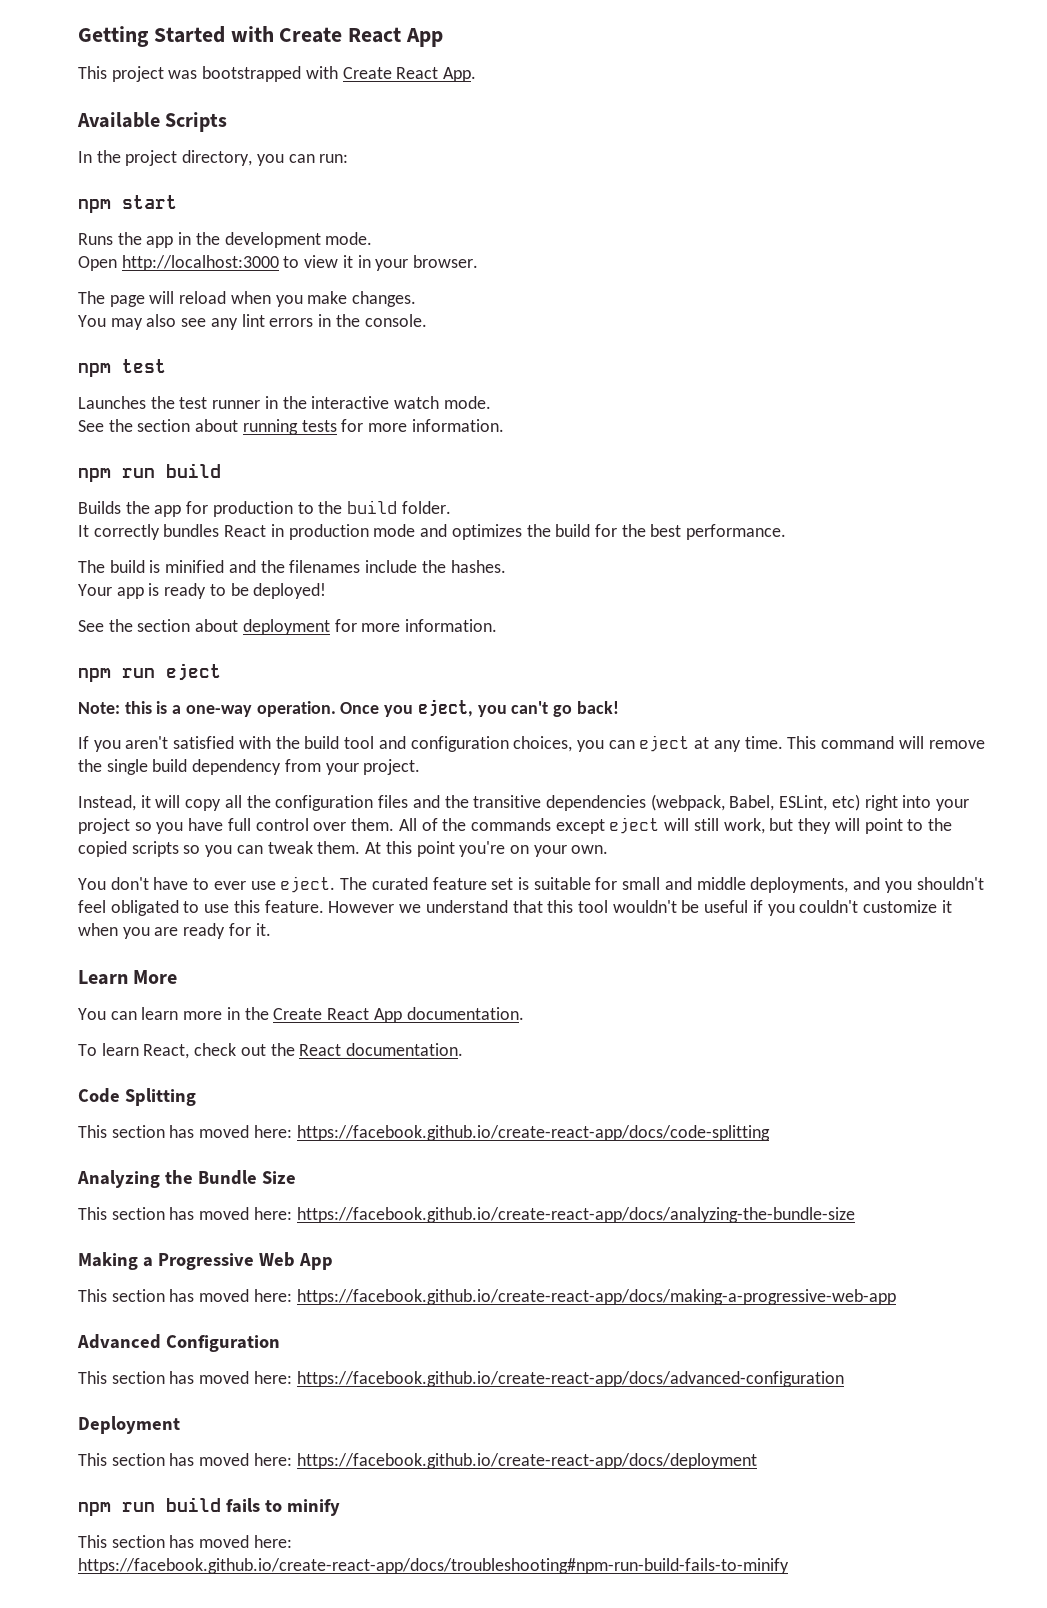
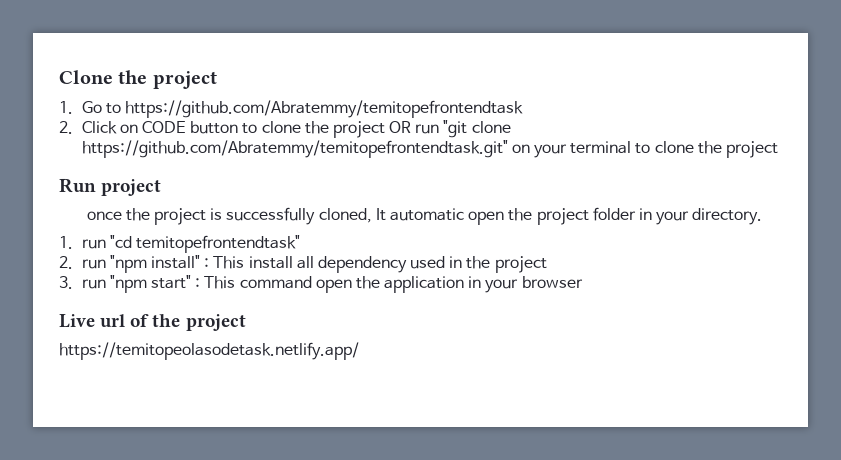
[78,26,444,47] [78,66,477,82] [77,112,228,132] [78,150,349,166] [78,195,177,213] [78,232,373,248] [78,255,479,271] [78,291,417,307] [78,314,427,330] [78,359,166,377] [78,396,491,409] [78,419,504,435] [78,463,221,482] [78,500,451,517] [78,524,787,540] [78,560,506,573] [78,583,327,599] [78,619,498,635] [78,663,221,682] [78,699,619,717] [78,735,985,752] [78,759,421,775] [78,794,970,811] [78,817,952,834] [78,841,609,857] [78,876,984,893] [78,900,952,916] [78,923,271,939] [78,970,178,985] [78,1007,524,1023] [78,1043,464,1059] [78,1088,196,1106] [78,1125,770,1141] [77,1170,296,1188] [78,1207,855,1223] [78,1252,333,1270] [78,1289,896,1305] [77,1334,280,1352] [78,1371,844,1387] [78,1416,180,1434] [78,1453,757,1469] [78,1497,340,1516] [78,1535,292,1548] [78,1558,789,1574] Getting Started with Create React App // This project was bootstrapped with Create React App. // Available Scripts // In the project directory, you can run: // npm start // Runs the app in the development mode. // Open http://localhost:3000 to view it in your browser. // The page will reload when you make changes. // You may also see any lint errors in the console. // npm test // Launches the test runner in the interactive watch mode. // See the section about running tests for more information. // npm run build // Builds the app for production to the build folder. // It correctly bundles React in production mode and optimizes the build for the best performance. // The build is minified and the filenames include the hashes. // Your app is ready to be deployed! // See the section about deployment for more information. // npm run eject // Note: this is a one-way operation. Once you eject, you can't go back! // If you aren't satisfied with the build tool and configuration choices, you can eject at any time. This command will remove the single build dependency from your project. // Instead, it will copy all the configuration files and the transitive dependencies (webpack, Babel, ESLint, etc) right into your project so you have full control over them. All of the commands except eject will still work, but they will point to the copied scripts so you can tweak them. At this point you're on your own. // You don't have to ever use eject. The curated feature set is suitable for small and middle deployments, and you shouldn't feel obligated to use this feature. However we understand that this tool wouldn't be useful if you couldn't customize it when you are ready for it. // Learn More // You can learn more in the Create React App documentation. // To learn React, check out the React documentation. // Code Splitting // This section has moved here: https://facebook.github.io/create-react-app/docs/code-splitting // Analyzing the Bundle Size // This section has moved here: https://facebook.github.io/create-react-app/docs/analyzing-the-bundle-size // Making a Progressive Web App // This section has moved here: https://facebook.github.io/create-react-app/docs/making-a-progressive-web-app // Advanced Configuration // This section has moved here: https://facebook.github.io/create-react-app/docs/advanced-configuration // Deployment // This section has moved here: https://facebook.github.io/create-react-app/docs/deployment // npm run build fails to minify // This section has moved here: https://facebook.github.io/create-react-app/docs/troubleshooting#npm-run-build-fails-to-minify -> [59,70,217,89] [59,100,523,118] [59,120,511,138] [81,140,778,158] [59,178,162,196] [86,207,763,225] [59,235,300,253] [59,255,547,273] [59,275,583,293] [59,314,246,331] [59,342,359,360] Clone the project // 1. Go to https://github.com/Abratemmy/temitopefrontendtask // 2. Click on CODE button to clone the project OR run "git clone https://github.com/Abratemmy/temitopefrontendtask.git" on your terminal to clone the project // Run project // once the project is successfully cloned, It automatic open the project folder in your directory. // 1. run "cd temitopefrontendtask" // 2. run "npm install" : This install all dependency used in the project // 3. run "npm start" : This command open the application in your browser // Live url of the project // https://temitopeolasodetask.netlify.app/

